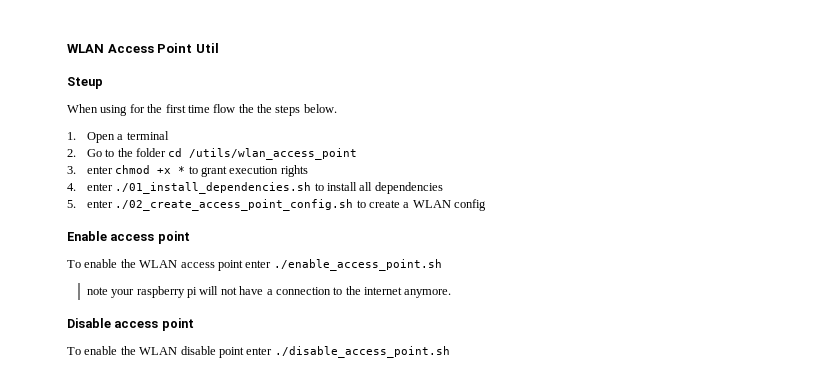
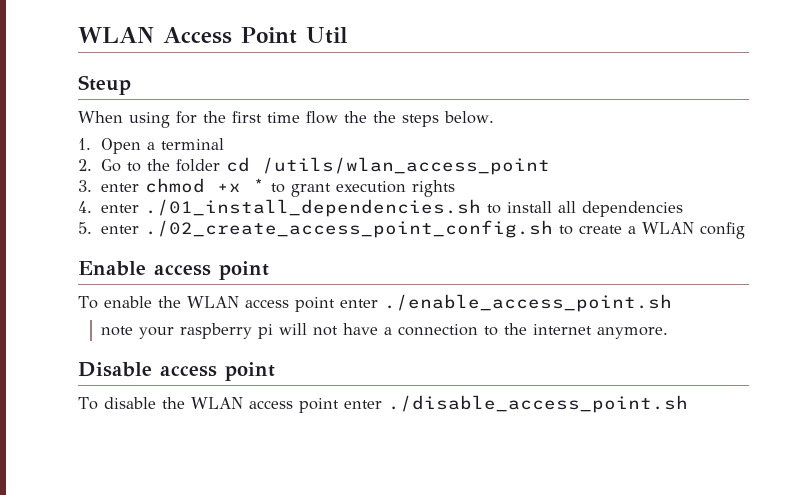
[84,346,216,355] enable the WLAN disable -> [103,397,293,409] disable the WLAN access

